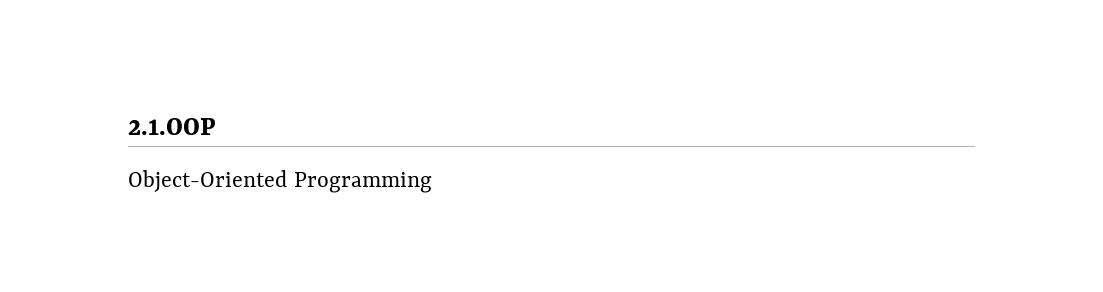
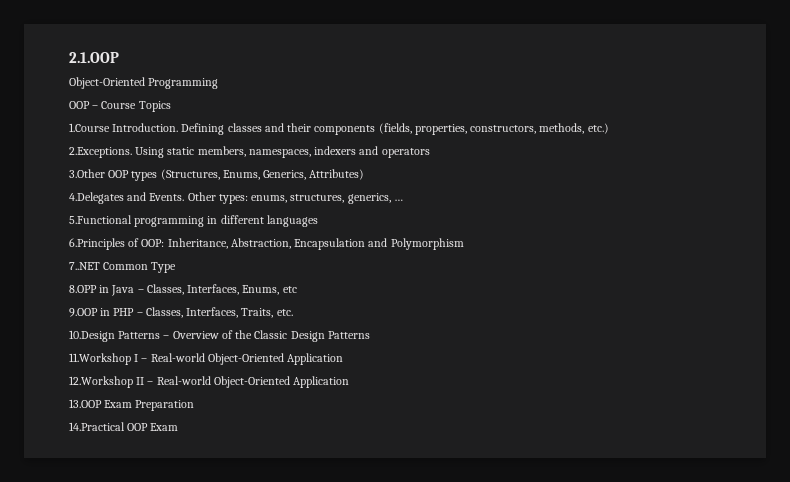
(432, 182) none -> [69,101,171,112] [69,123,609,135] [69,146,430,158] [69,169,365,181] [69,192,403,204] [69,215,318,227] [69,238,464,250] [69,262,177,273] [69,284,297,296] [69,307,293,318] [69,330,370,342] [69,353,344,365] [69,376,350,388] [69,399,195,411] [69,422,179,431] // OOP – Course Topics // 1.Course Introduction. Defining classes and their components (fields, properties, constructors, methods, etc.) // 2.Exceptions. Using static members, namespaces, indexers and operators // 3.Other OOP types (Structures, Enums, Generics, Attributes) // 4.Delegates and Events. Other types: enums, structures, generics, … // 5.Functional programming in different languages // 6.Principles of OOP: Inheritance, Abstraction, Encapsulation and Polymorphism // 7..NET Common Type // 8.OPP in Java – Classes, Interfaces, Enums, etc // 9.OOP in PHP – Classes, Interfaces, Traits, etc. // 10.Design Patterns – Overview of the Classic Design Patterns // 11.Workshop I – Real-world Object-Oriented Application // 12.Workshop II – Real-world Object-Oriented Application // 13.OOP Exam Preparation // 14.Practical OOP Exam

